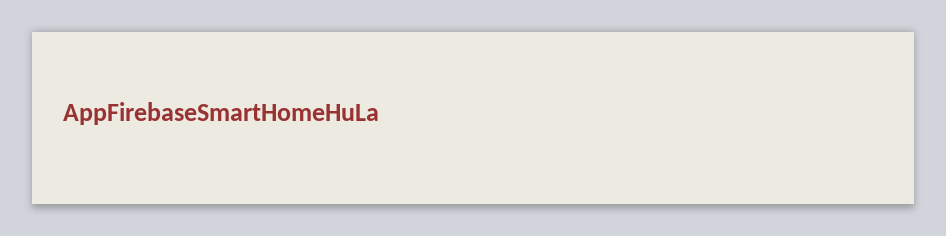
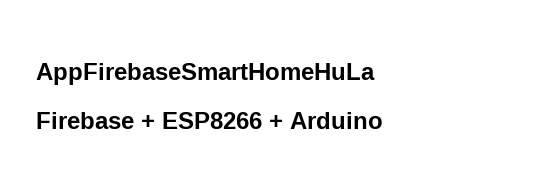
(379, 113) none -> [36,112,383,129] // Firebase + ESP8266 + Arduino

